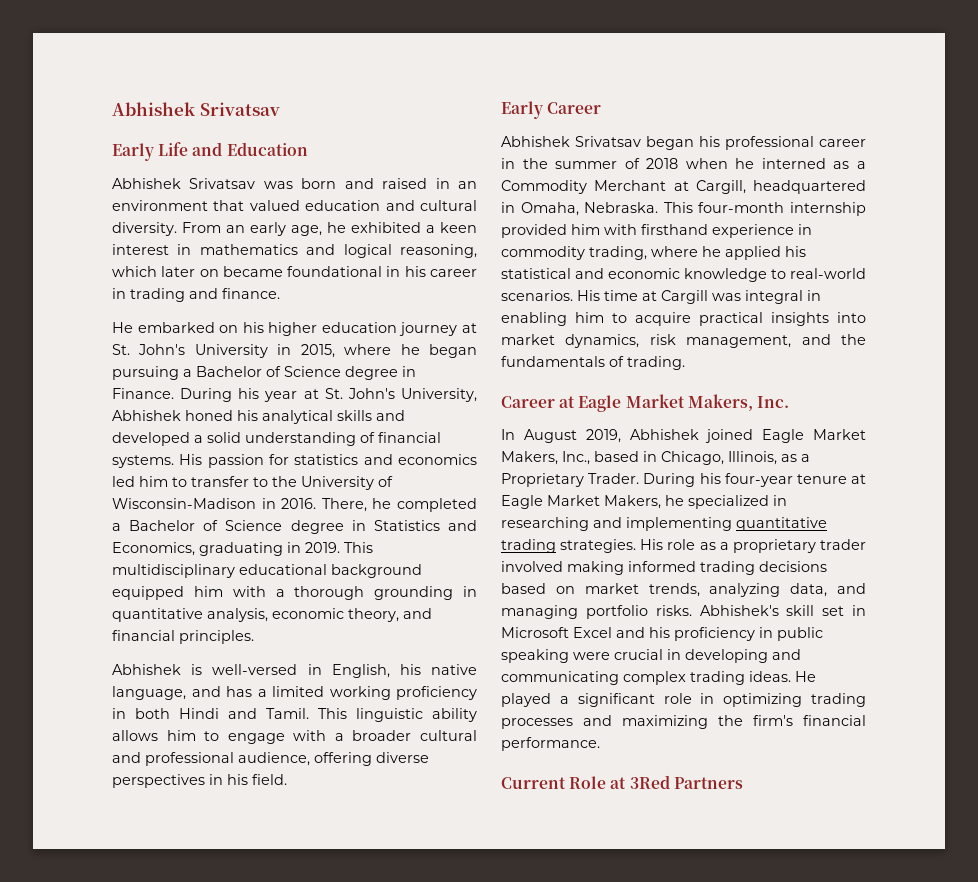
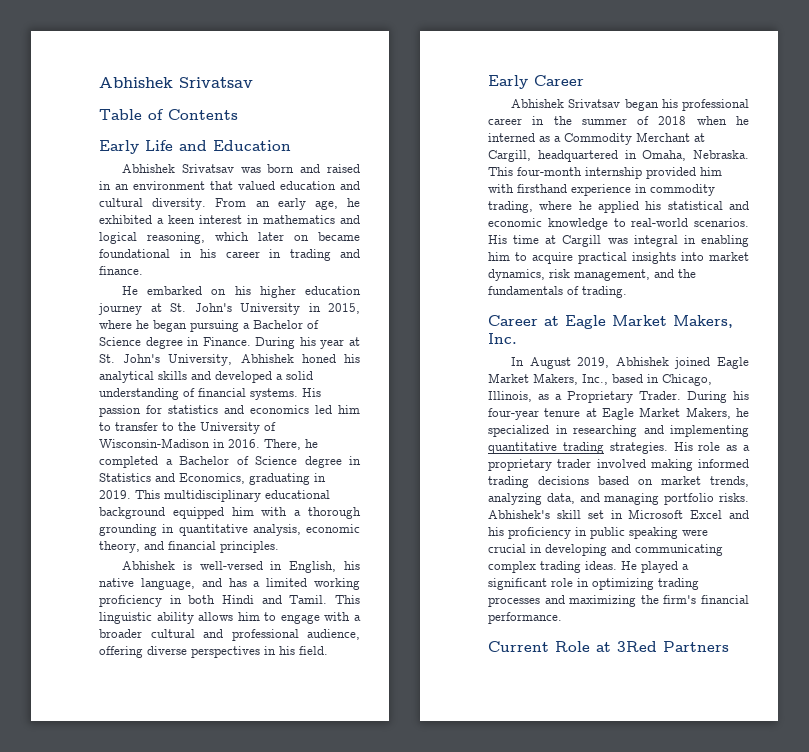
[112,102,280,116] Abhishek Srivatsav -> [99,77,253,88] [99,109,238,120] Abhishek Srivatsav // Table of Contents

